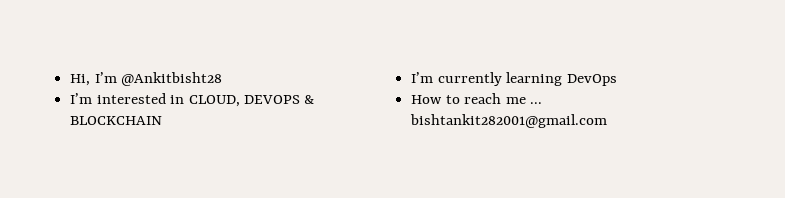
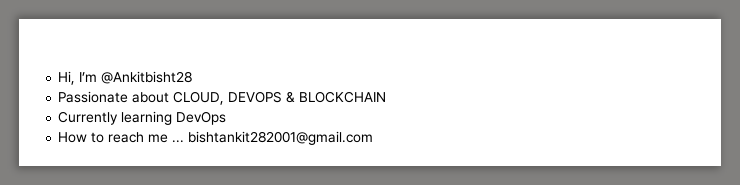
[70,93,185,104] I’m interested in -> [58,91,170,103] Passionate about
[411,72,502,86] I’m currently -> [58,111,119,125] Currently

